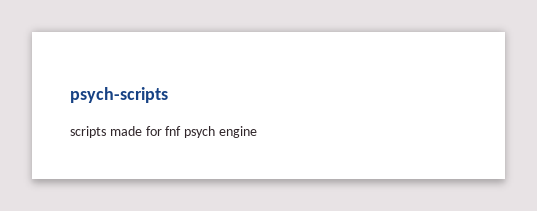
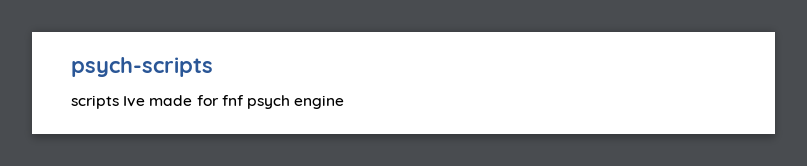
(106, 132) none -> [123,96,146,107] Ive

